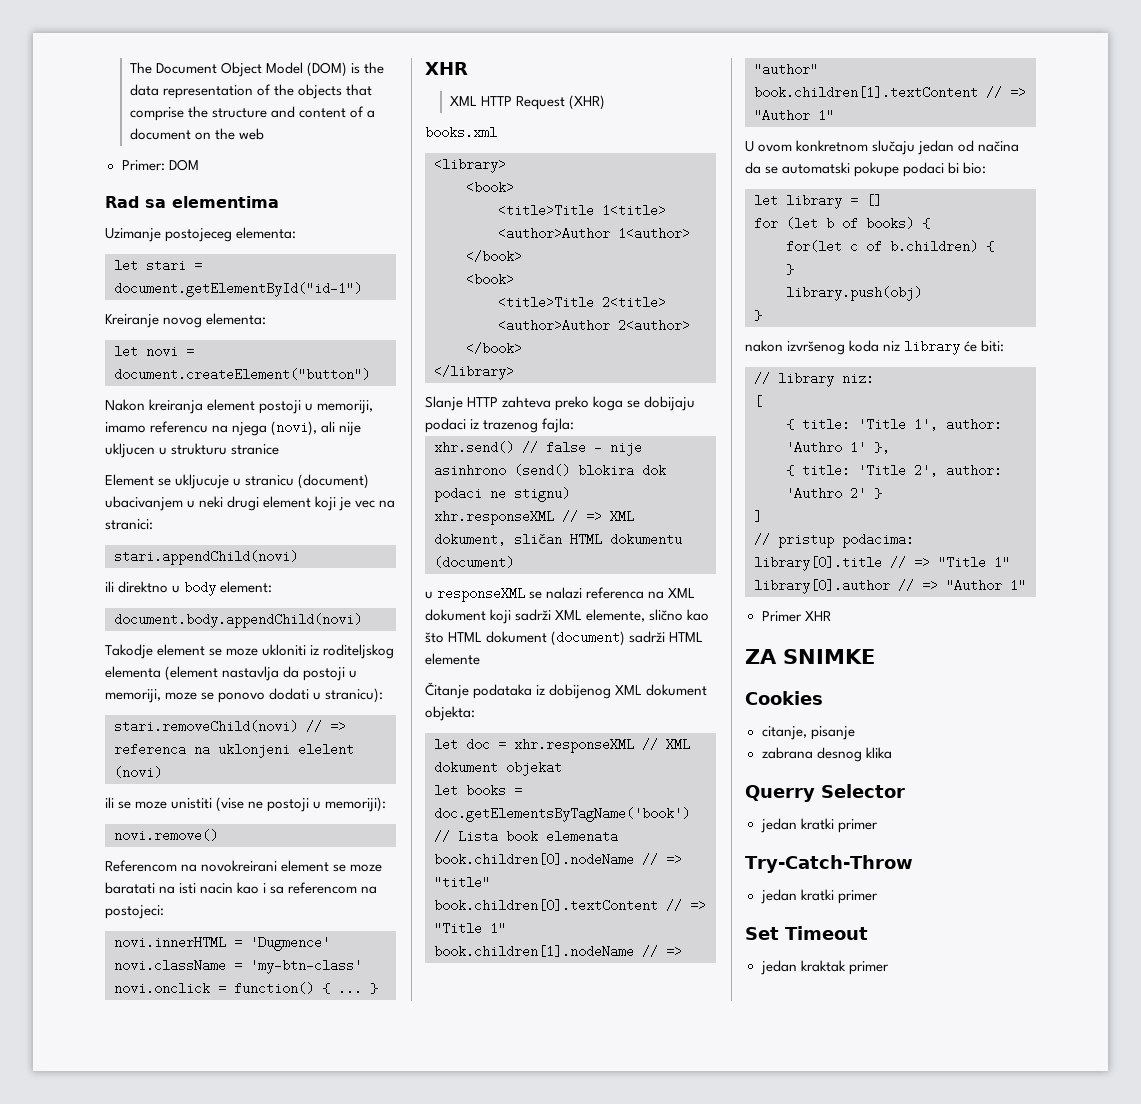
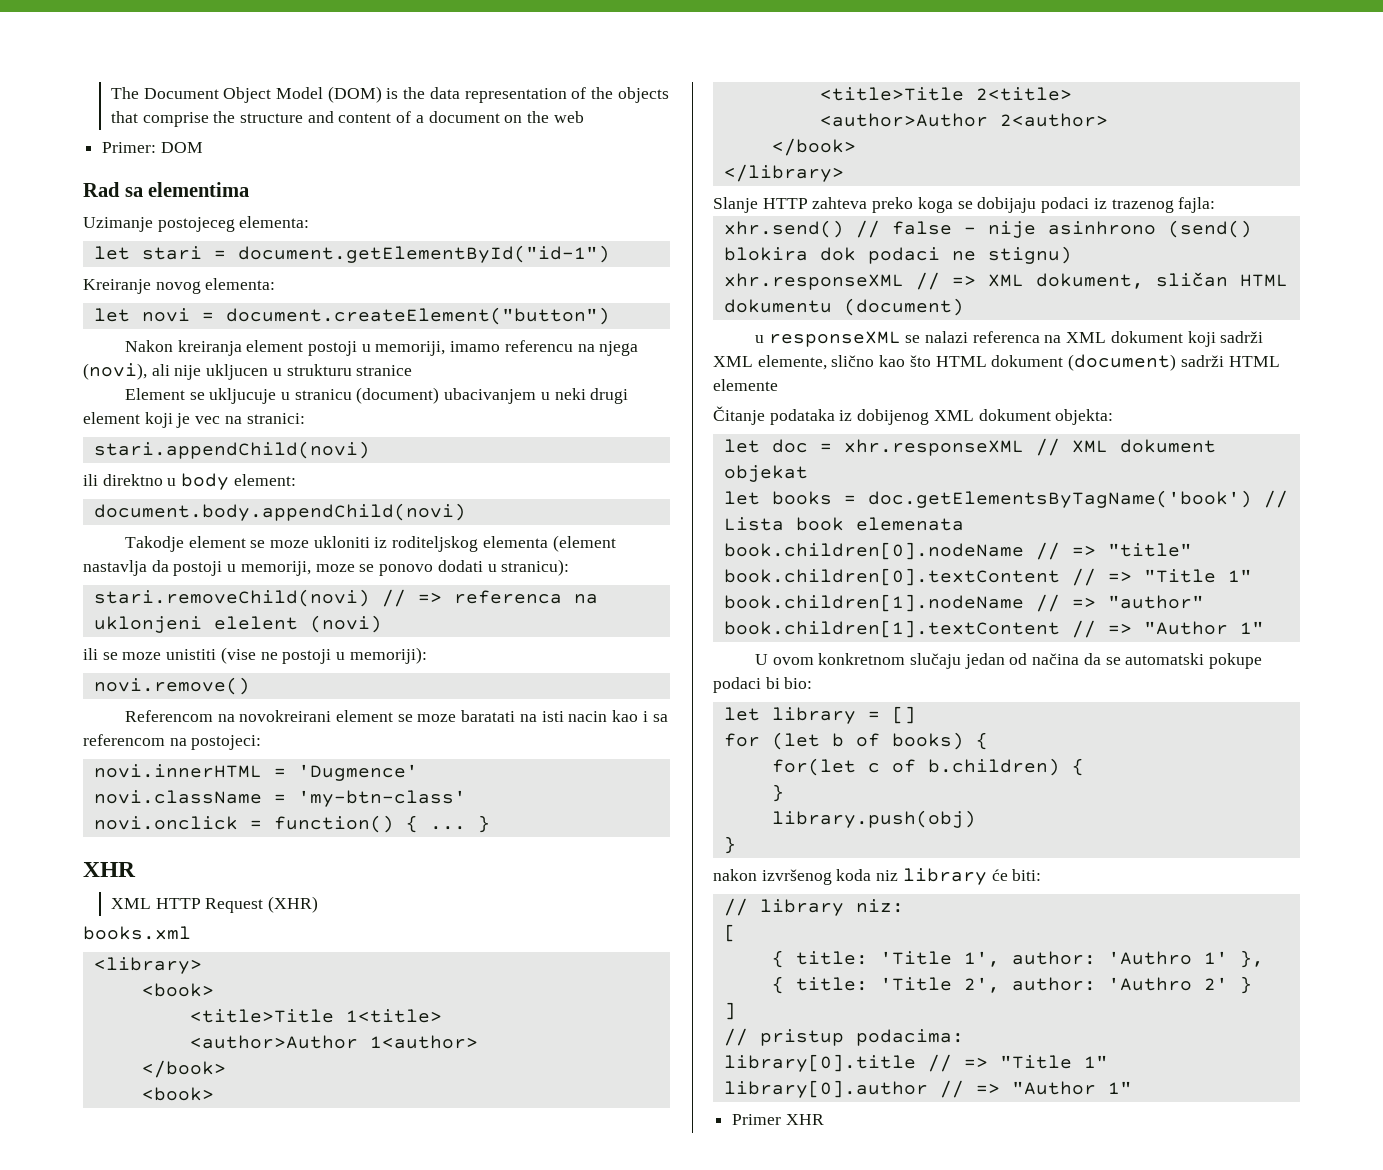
[745,649,875,664] [745,691,823,705] [761,726,855,740] [761,747,892,762] [745,784,905,802] [760,818,878,833] [745,855,913,873] [760,889,878,904] [745,926,868,940] [760,960,889,975] // ZA SNIMKE // Cookies // citanje, pisanje // zabrana desnog klika // Querry Selector // jedan kratki primer // Try-Catch-Throw // jedan kratki primer // Set Timeout // jedan kraktak primer -> (824, 1119) none

